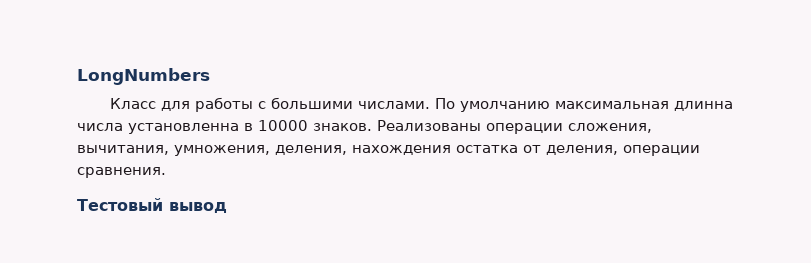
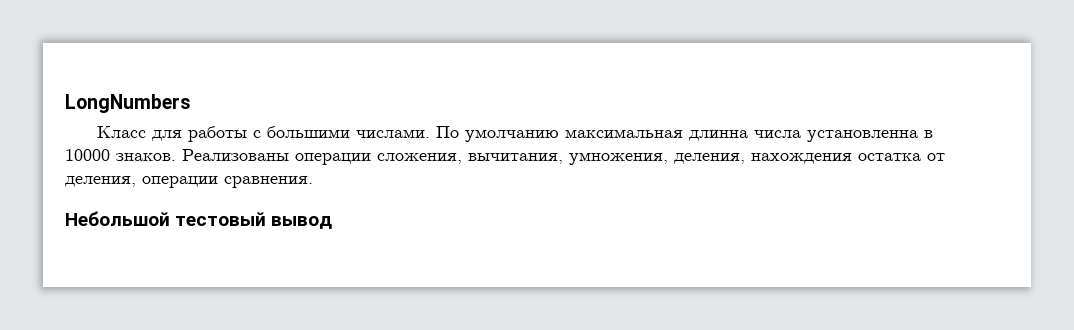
[77,198,163,211] Тестовый -> [65,211,267,226] Небольшой тестовый

